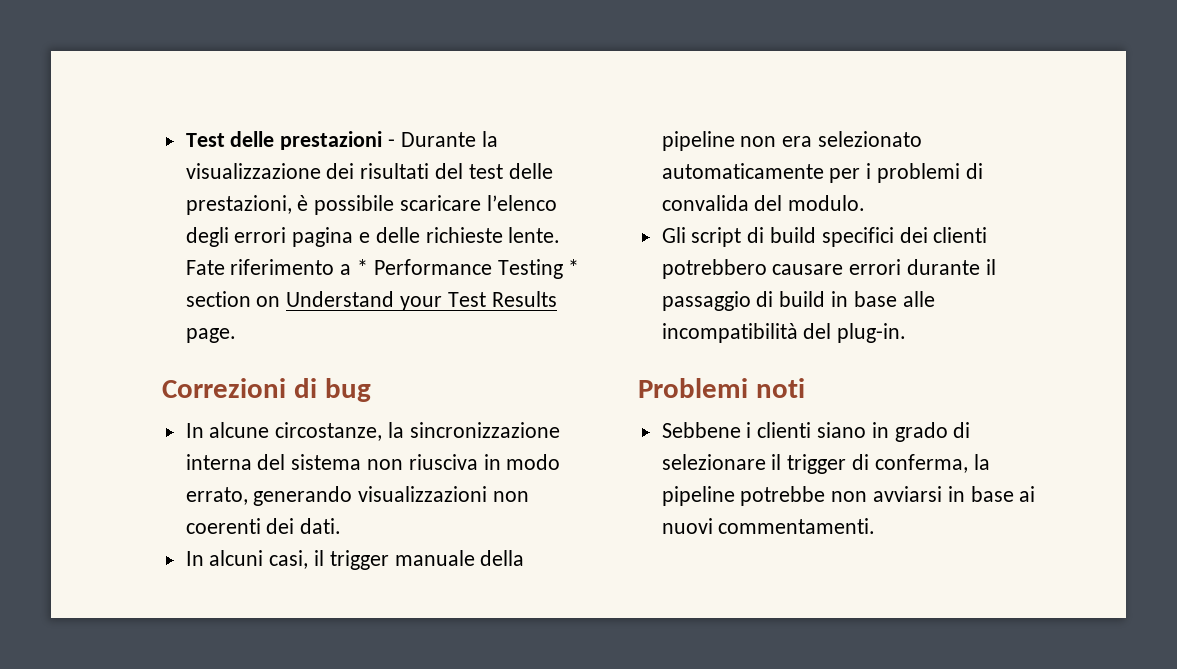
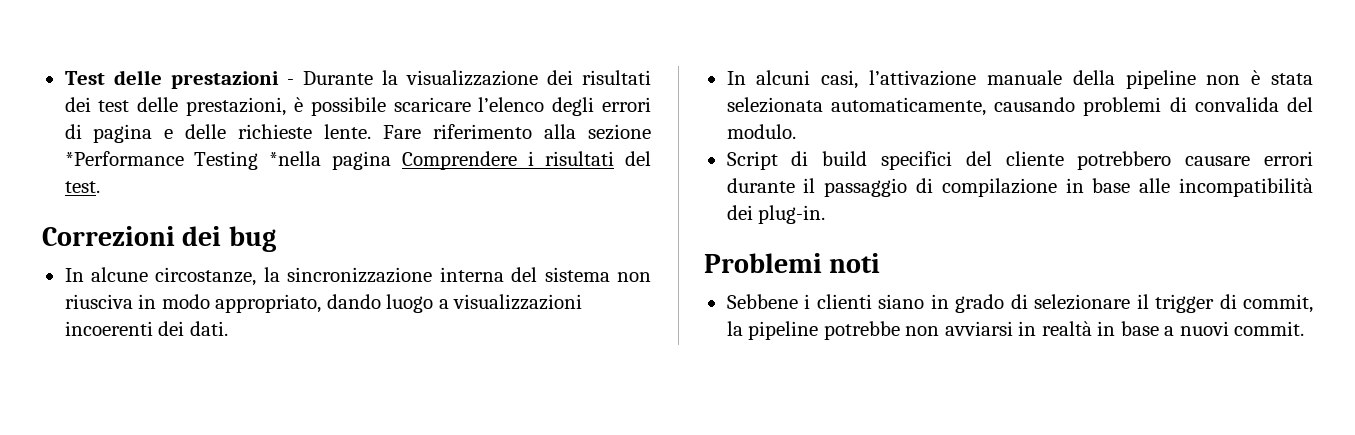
[435,163,464,179] del -> [64,97,91,112] dei
(287, 235) none -> [64,124,82,139] di
[185,259,580,279] [185,291,557,311] [185,328,236,343] Fate riferimento a * Performance Testing * section on Understand your Test Results page. -> [383,124,652,140] [64,151,651,170] [64,181,100,193] Fare riferimento alla sezione *Performance Testing *nella pagina Comprendere i risultati del test.
[293,378,317,398] di -> [182,226,222,246] dei
[185,486,530,506] [185,518,261,534] errato, generando visualizzazioni non coerenti -> [215,294,583,313] [64,321,153,336] appropriato, dando luogo a visualizzazioni incoerenti
[314,550,389,570] il trigger -> [869,70,977,86] l’attivazione
[782,131,923,147] [661,163,872,183] era selezionato automaticamente per i -> [1251,70,1313,85] [726,97,1076,116] è stata selezionata automaticamente, causando
[661,227,742,247] Gli script -> [726,151,778,170] Script
[899,227,988,243] dei clienti -> [965,151,1064,166] del cliente
[779,291,826,307] build -> [941,178,1057,197] compilazione
[803,323,832,339] del -> [726,205,753,220] dei
[874,454,968,473] conferma, -> [1243,294,1313,313] commit,
[970,486,1036,502] [661,518,876,534] base ai nuovi commentamenti. -> [1041,321,1305,336] realtà in base a nuovi commit.

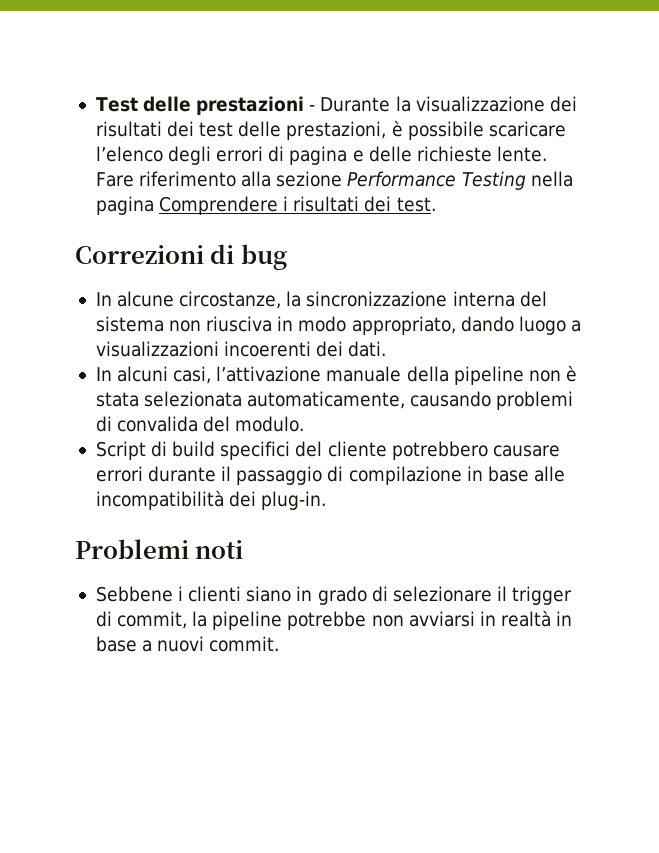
[64,151,322,170] *Performance Testing *nella -> [347,171,573,190] Performance Testing nella
[625,151,651,166] del -> [364,196,392,212] dei
[182,226,222,246] dei -> [210,244,235,264] di

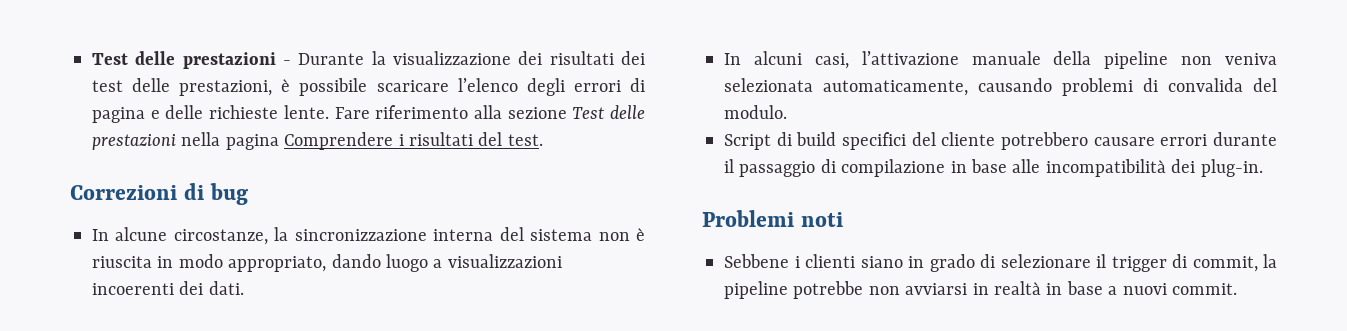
[347,171,526,190] Performance Testing -> [572,105,645,119] [92,134,176,150] Test delle prestazioni
[364,196,392,212] dei -> [478,132,503,146] del
[206,316,273,332] riusciva -> [636,228,645,241] [92,256,152,268] è riuscita
[565,365,577,382] [95,392,139,407] è stata -> [1225,53,1277,65] veniva

